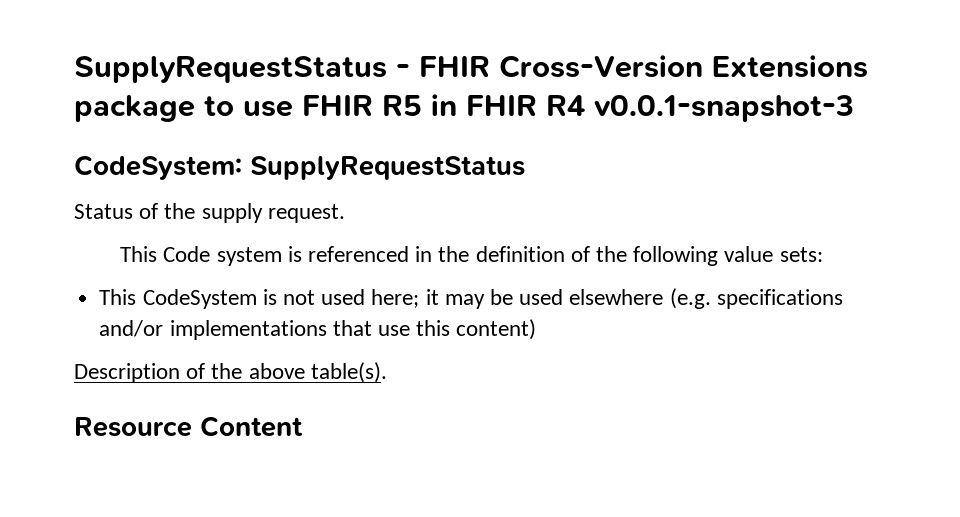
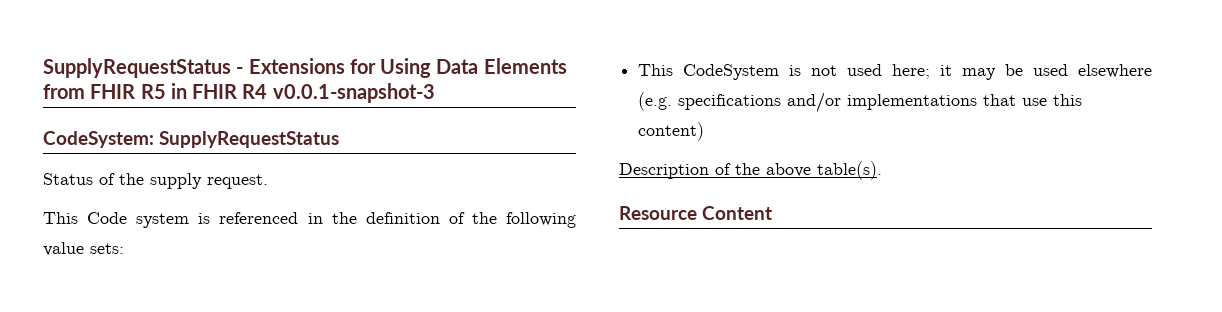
[419,55,868,78] [74,95,293,122] FHIR Cross-Version Extensions package to use -> [248,58,567,78] [43,84,85,99] Extensions for Using Data Elements from

